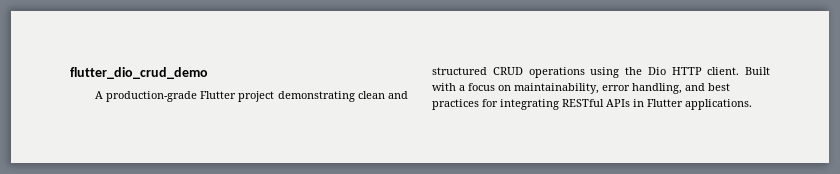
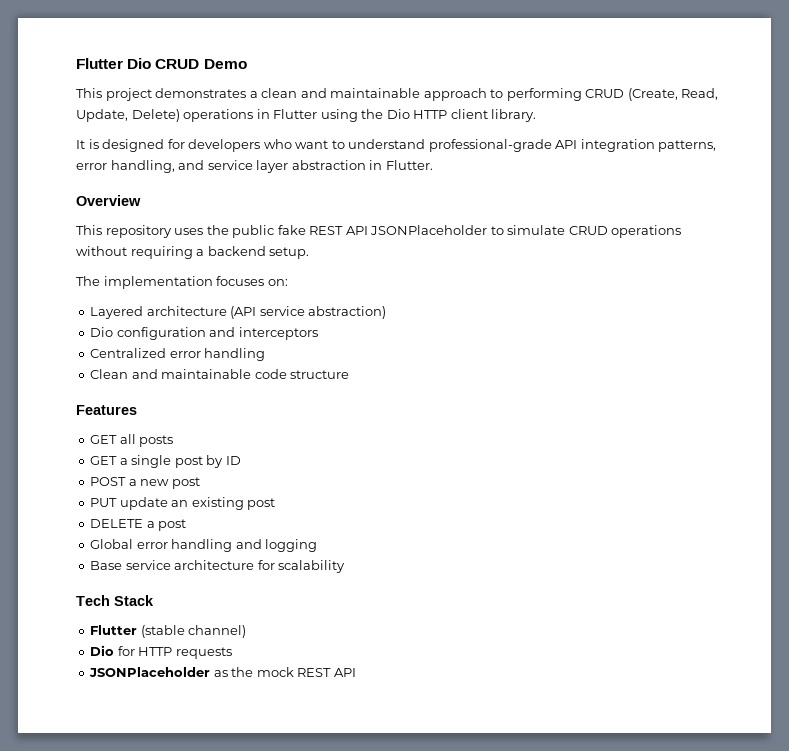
[70,67,208,79] [94,91,408,102] [432,67,770,78] [432,83,730,94] [432,99,752,110] flutter_dio_crud_demo // A production-grade Flutter project demonstrating clean and structured CRUD operations using the Dio HTTP client. Built with a focus on maintainability, error handling, and best practices for integrating RESTful APIs in Flutter applications. -> [76,58,247,69] [76,88,719,101] [76,109,537,122] [76,139,717,152] [76,160,433,173] [76,195,141,206] [76,225,682,238] [76,246,310,259] [76,276,288,289] [90,306,387,319] [90,327,318,340] [90,348,266,361] [90,369,350,379] [76,405,137,415] [90,434,174,447] [90,455,241,468] [90,477,200,489] [90,497,276,510] [90,519,187,531] [90,539,318,552] [90,560,346,573] [76,595,154,606] [90,625,247,638] [90,645,232,659] [89,667,356,677] Flutter Dio CRUD Demo // This project demonstrates a clean and maintainable approach to performing CRUD (Create, Read, Update, Delete) operations in Flutter using the Dio HTTP client library. // It is designed for developers who want to understand professional-grade API integration patterns, error handling, and service layer abstraction in Flutter. // Overview // This repository uses the public fake REST API JSONPlaceholder to simulate CRUD operations without requiring a backend setup. // The implementation focuses on: // Layered architecture (API service abstraction) // Dio configuration and interceptors // Centralized error handling // Clean and maintainable code structure // Features // GET all posts // GET a single post by ID // POST a new post // PUT update an existing post // DELETE a post // Global error handling and logging // Base service architecture for scalability // Tech Stack // Flutter (stable channel) // Dio for HTTP requests // JSONPlaceholder as the mock REST API

